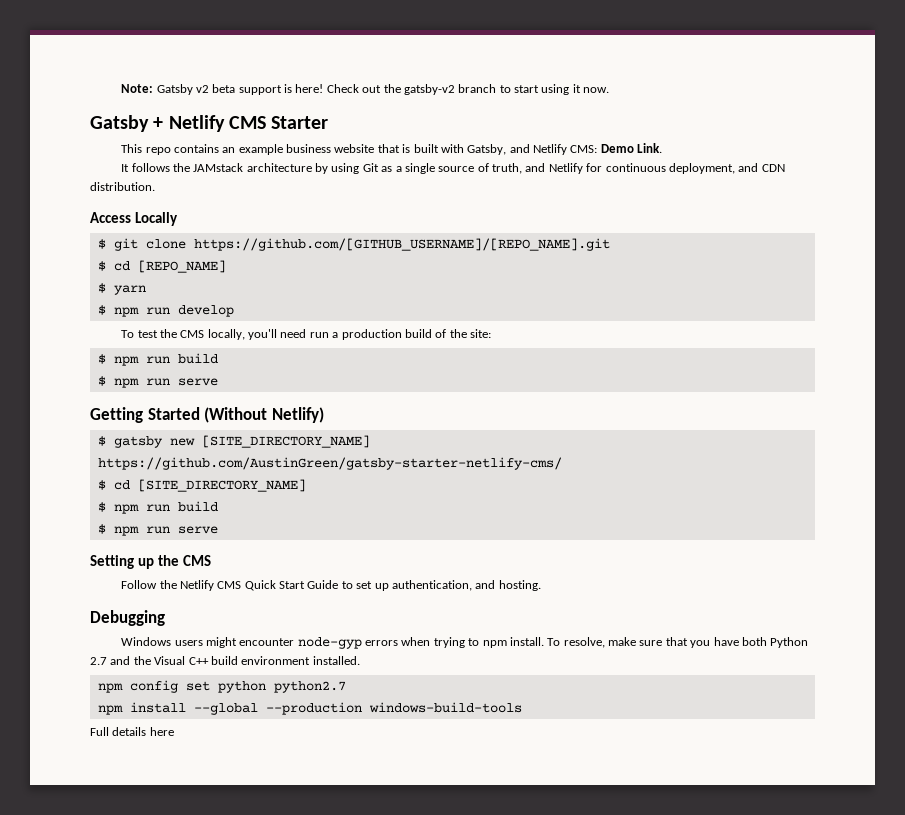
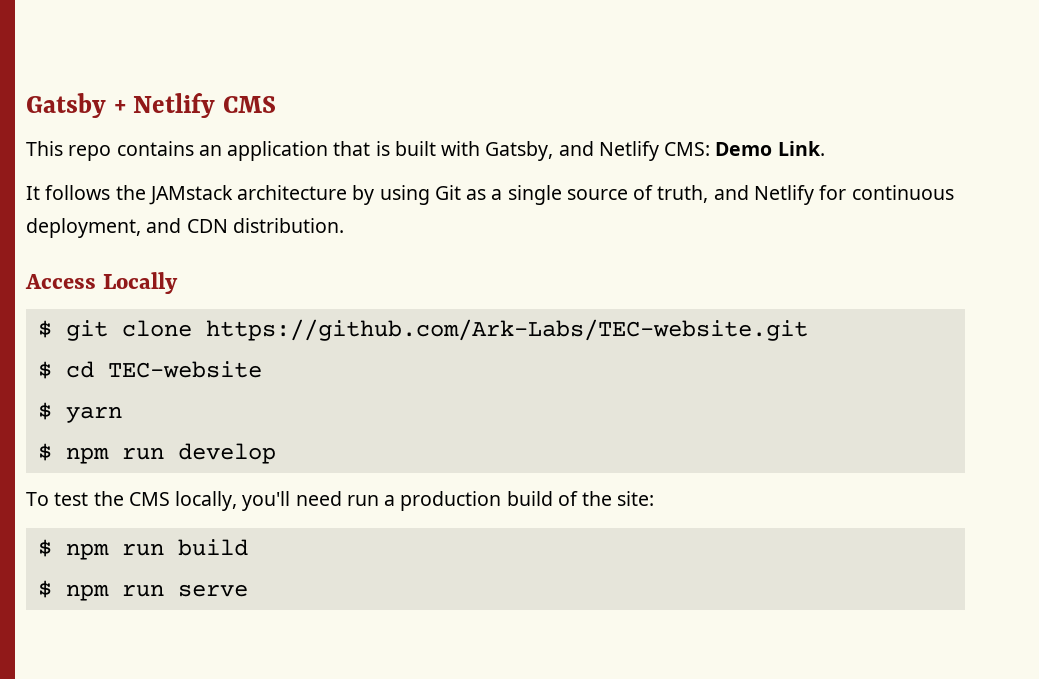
[121,84,610,95] Note: Gatsby v2 beta support is here! Check out the gatsby-v2 branch to start using it now. // -> (26, 105) none
[271,116,329,129] Starter -> (277, 104) none
[238,144,375,155] example business website -> [227,141,329,161] application
[193,238,610,251] [97,260,226,273] https://github.com/[GITHUB_USERNAME]/[REPO_NAME].git // $ cd [REPO_NAME] -> [205,319,808,341] [37,361,262,379] https://github.com/Ark-Labs/TEC-website.git // $ cd TEC-website
[90,407,324,423] [97,435,370,448] [97,457,562,470] [97,479,306,492] [97,501,218,514] [97,524,218,536] [90,555,211,569] [121,580,541,591] [90,610,165,626] [121,637,809,649] [90,656,360,665] [97,680,346,693] [97,702,522,715] [90,727,174,736] // Getting Started (Without Netlify) // $ gatsby new [SITE_DIRECTORY_NAME] https://github.com/AustinGreen/gatsby-starter-netlify-cms/ // $ cd [SITE_DIRECTORY_NAME] // $ npm run build // $ npm run serve // Setting up the CMS // Follow the Netlify CMS Quick Start Guide to set up authentication, and hosting. // Debugging // Windows users might encounter node-gyp errors when trying to npm install. To resolve, make sure that you have both Python 2.7 and the Visual C++ build environment installed. // npm config set python python2.7 // npm install --global --production windows-build-tools // Full details here -> (248, 590) none

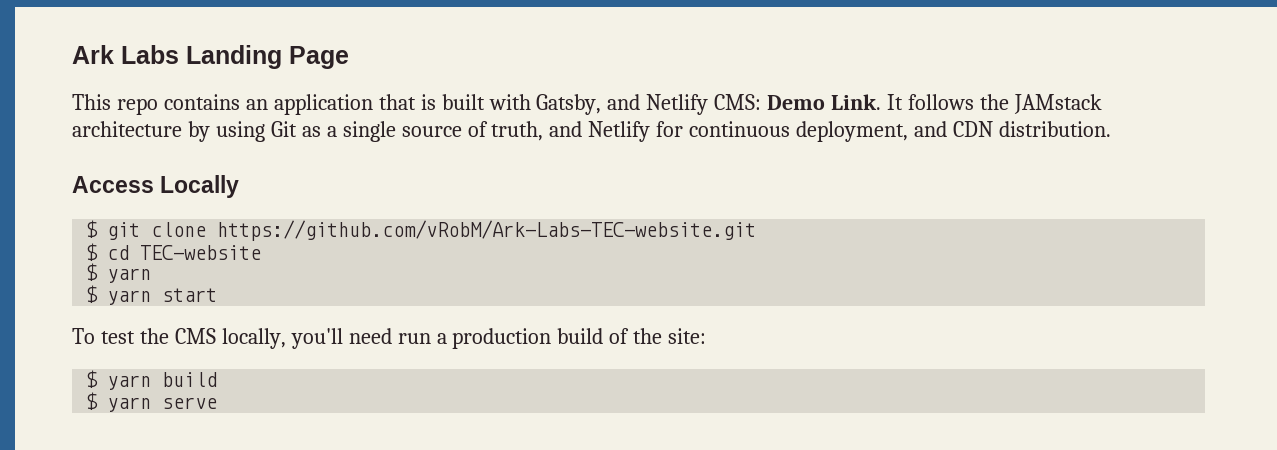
[26,93,277,118] Gatsby + Netlify CMS -> [72,45,349,69] Ark Labs Landing Page
(825, 148) // -> (882, 102) none
[205,319,808,341] https://github.com/Ark-Labs/TEC-website.git -> [217,220,757,241] https://github.com/vRobM/Ark-Labs-TEC-website.git
[65,443,276,464] npm run develop -> [107,288,218,305] yarn start
[65,543,164,560] npm run -> [107,375,152,390] yarn
[65,584,164,601] npm run -> [107,397,152,412] yarn

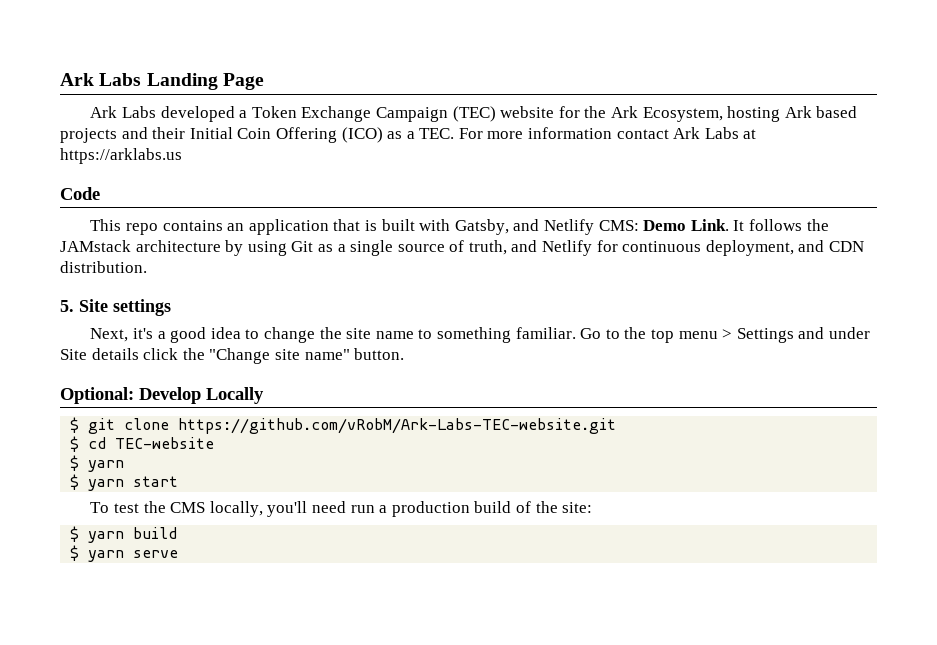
(349, 57) none -> [90,106,858,122] [60,127,757,143] [60,148,182,164] [60,187,100,200] // Ark Labs developed a Token Exchange Campaign (TEC) website for the Ark Ecosystem, hosting Ark based projects and their Initial Coin Offering (ICO) as a TEC. For more information contact Ark Labs at https://arklabs.us // Code
[72,176,154,193] Access -> [60,299,171,316] [90,327,870,343] [60,348,405,364] [60,387,201,404] 5. Site settings // Next, it's a good idea to change the site name to something familiar. Go to the top menu > Settings and under Site details click the "Change site name" button. // Optional: Develop

